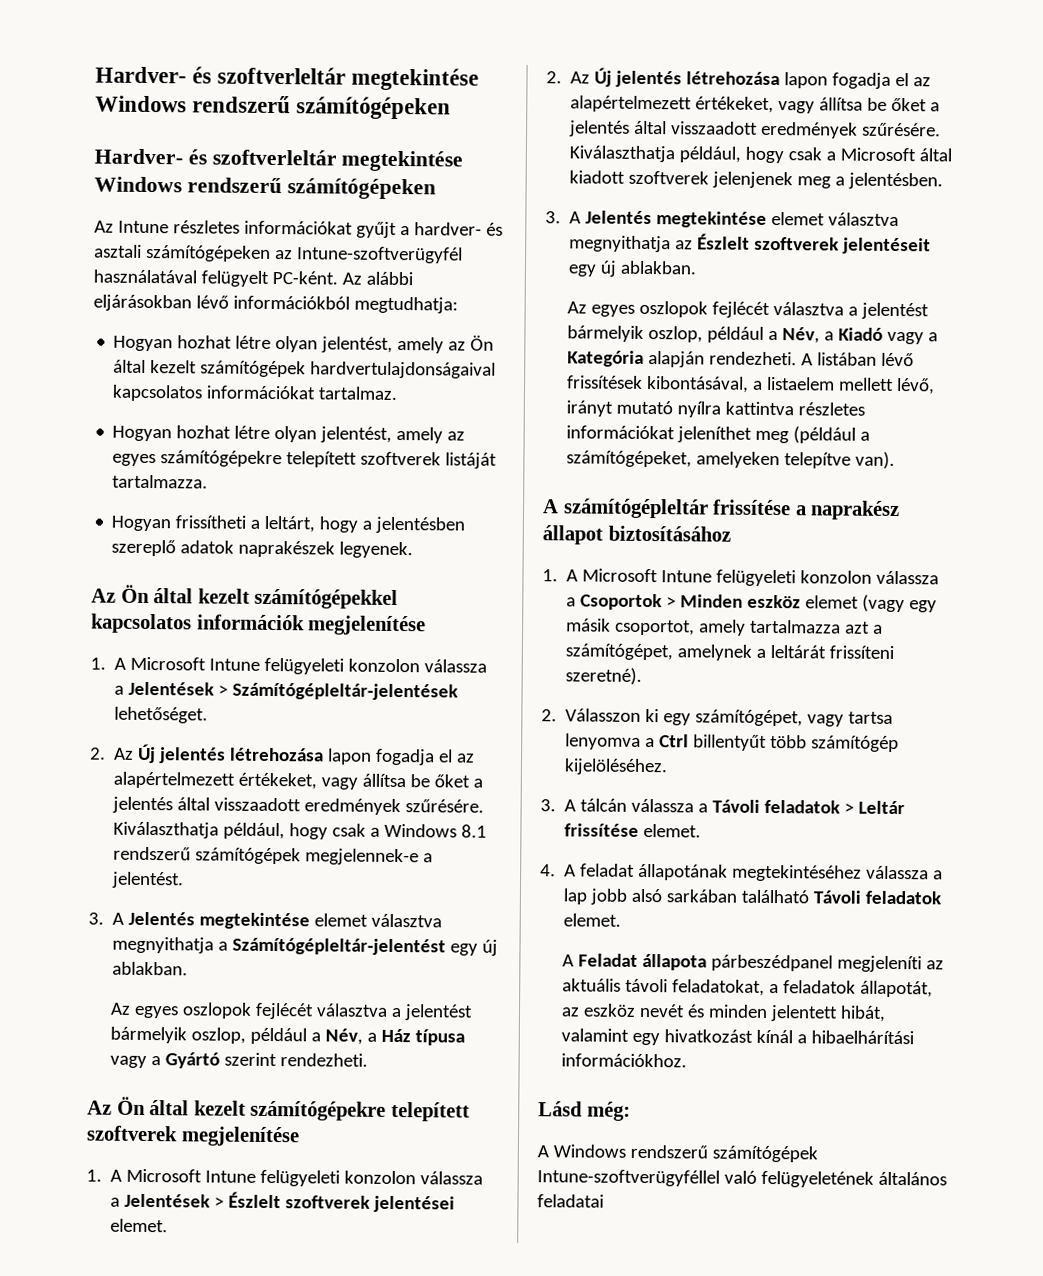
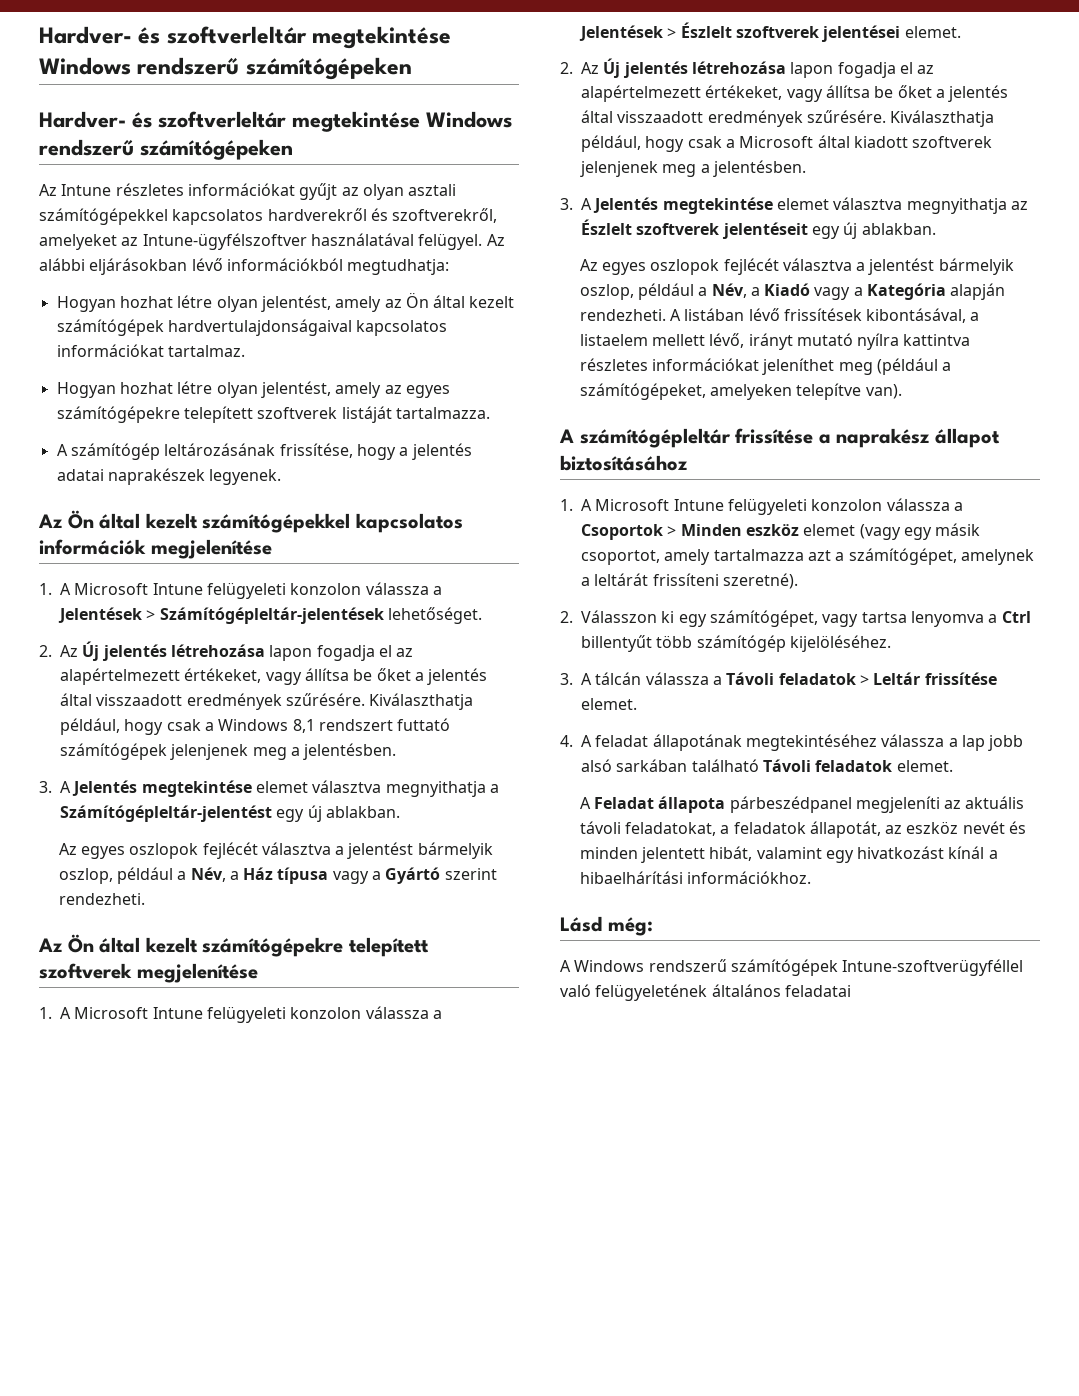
[399,222,503,236] [94,244,463,264] [93,269,338,287] a hardver- és asztali számítógépeken az Intune-szoftverügyfél használatával felügyelt PC-ként. -> [341,184,457,200] [39,208,498,225] [39,233,483,250] az olyan asztali számítógépekkel kapcsolatos hardverekről és szoftverekről, amelyeket az Intune-ügyfélszoftver használatával felügyel.
[111,515,466,534] [111,539,235,557] Hogyan frissítheti a leltárt, hogy a jelentésben szereplő adatok -> [56,443,472,460] [56,469,104,481] A számítógép leltározásának frissítése, hogy a jelentés adatai
[461,824,488,838] [113,846,434,866] [111,871,185,889] 8.1 rendszerű számítógépek megjelennek-e a jelentést. -> [292,718,451,733] [60,743,397,760] 8,1 rendszert futtató számítógépek jelenjenek meg a jelentésben.

